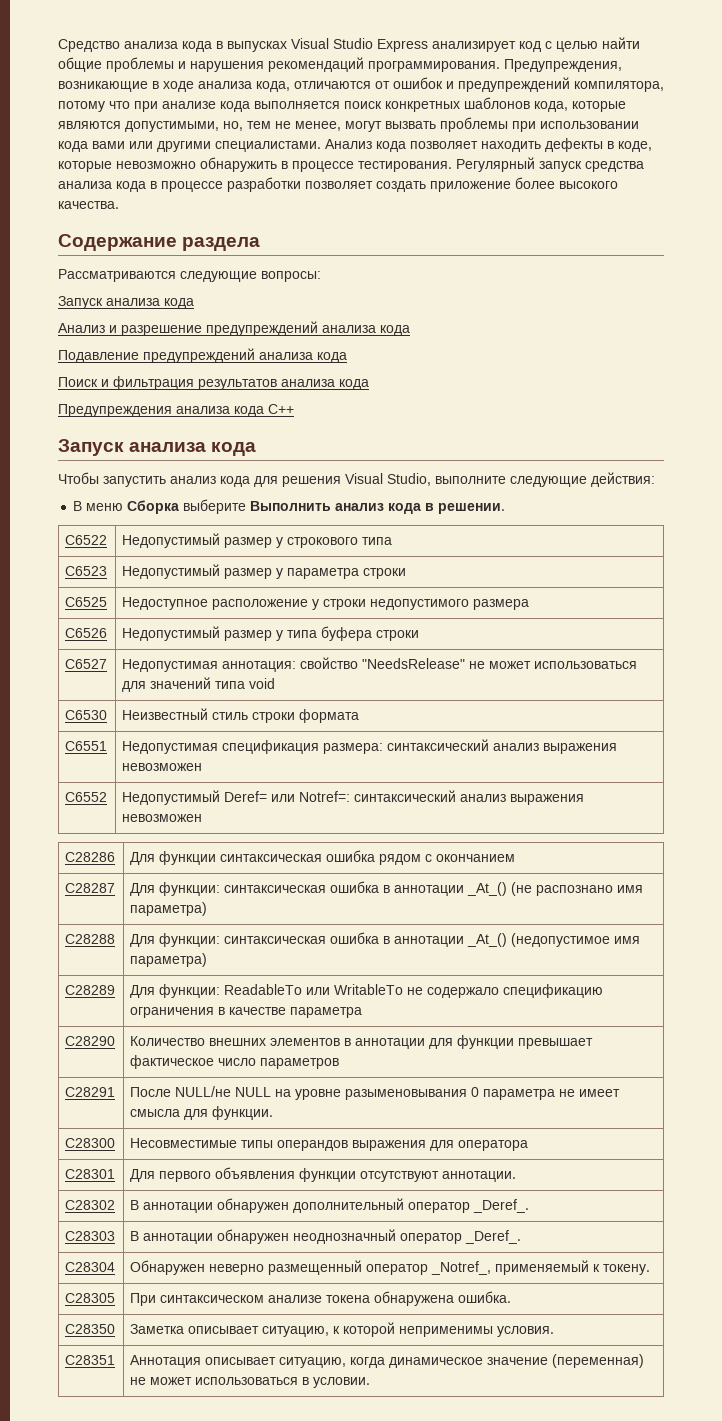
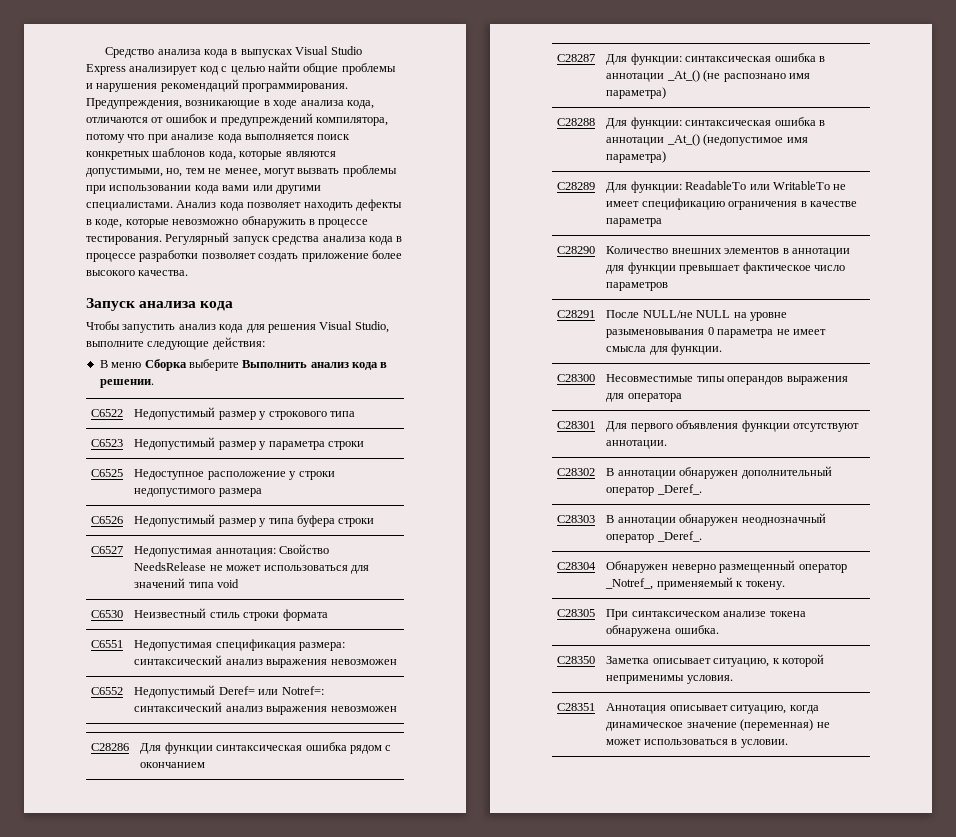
[58,234,261,251] [58,269,321,282] [58,296,194,309] [58,321,410,336] [58,348,347,363] [58,376,369,390] [58,404,294,417] // Содержание раздела // Рассматриваются следующие вопросы: // Запуск анализа кода // Анализ и разрешение предупреждений анализа кода // Подавление предупреждений анализа кода // Поиск и фильтрация результатов анализа кода // Предупреждения анализа кода C++ -> (189, 273) none
[300,657,466,669] свойство "NeedsRelease" -> [279,544,330,554] [134,562,207,571] Свойство NeedsRelease
[427,987,500,998] содержало -> [606,201,640,207] имеет

